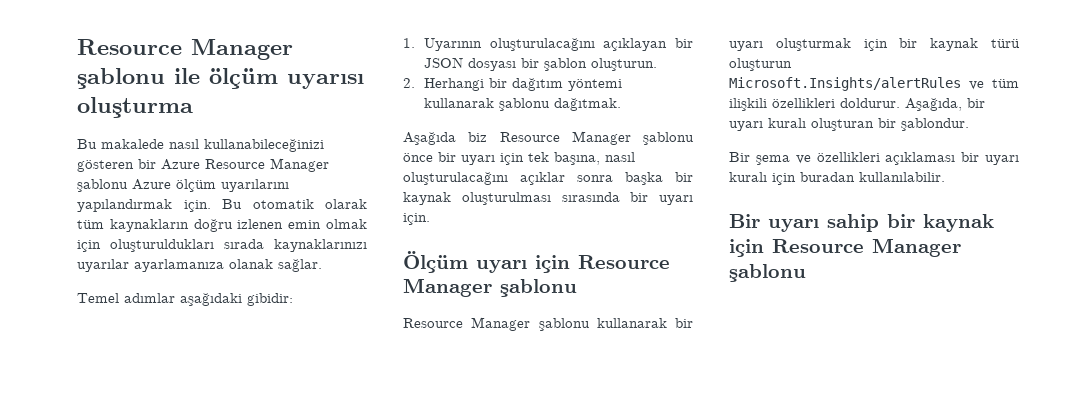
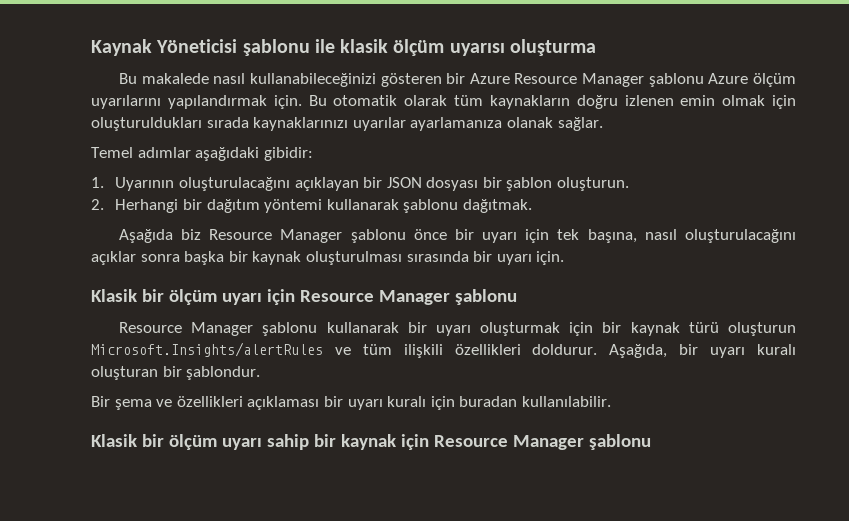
[77,39,293,60] Resource Manager -> [91,39,238,56] Kaynak Yöneticisi
(200, 76) none -> [340,39,389,53] klasik
[403,251,468,273] Ölçüm -> [91,289,217,305] Klasik bir ölçüm
[729,214,760,228] Bir -> [91,434,217,450] Klasik bir ölçüm

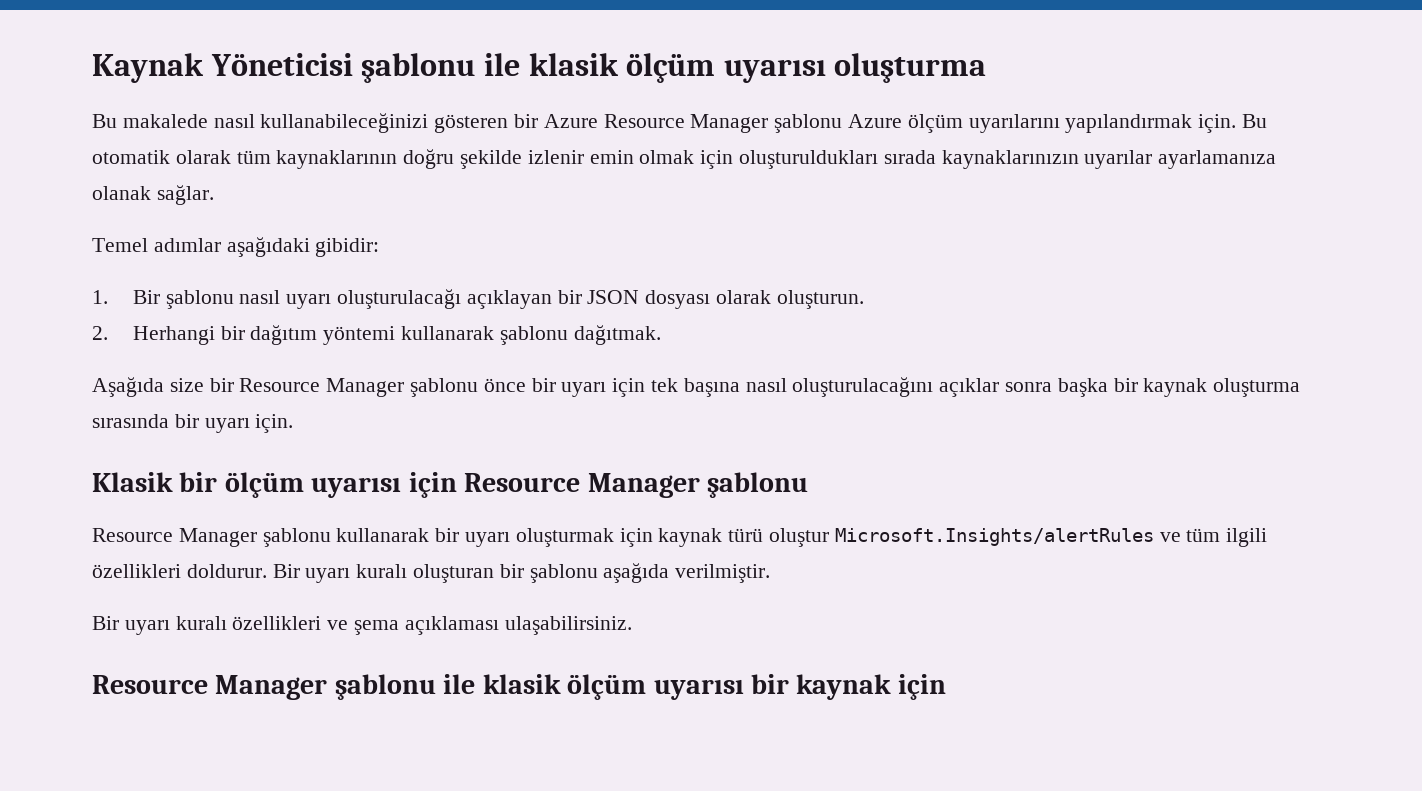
[489,95,674,109] kaynakların doğru izlenen -> [276,149,584,169] kaynaklarının doğru şekilde izlenir
[253,117,349,131] kaynaklarınızı -> [941,150,1079,169] kaynaklarınızın
[115,177,290,191] Uyarının oluşturulacağını -> [132,289,462,309] Bir şablonu nasıl uyarı oluşturulacağı
[482,177,553,191] bir şablon -> [716,290,772,304] olarak
[181,229,202,240] biz -> [169,378,234,392] size bir
[587,229,637,243] başına, -> [683,378,740,397] başına
[305,251,402,265] oluşturulması -> [1213,378,1301,397] oluşturma
[221,293,262,305] uyarı -> [311,477,402,498] uyarısı
[602,322,622,333] bir -> (653, 537) none
[727,322,796,336] oluşturun -> [769,528,830,547] oluştur
[403,344,443,358] ilişkili -> [1226,528,1268,547] ilgili
[609,344,699,358] Aşağıda, bir -> [272,564,300,578] Bir
[186,366,261,380] [91,396,611,410] [91,434,651,450] şablondur. // Bir şema ve özellikleri açıklaması bir uyarı kuralı için buradan kullanılabilir. // Klasik bir ölçüm uyarı sahip bir kaynak için Resource Manager şablonu -> [529,563,771,583] [92,616,632,635] [92,674,946,700] şablonu aşağıda verilmiştir. // Bir uyarı kuralı özellikleri ve şema açıklaması ulaşabilirsiniz. // Resource Manager şablonu ile klasik ölçüm uyarısı bir kaynak için

